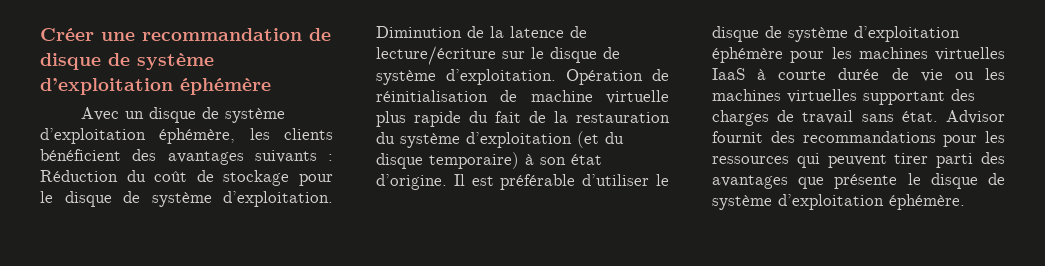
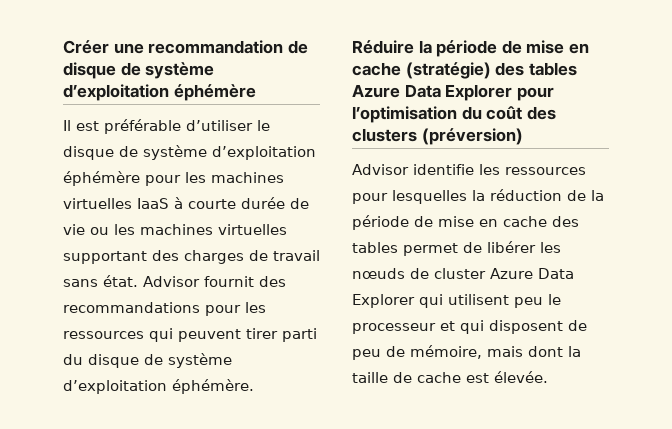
[80,107,285,123] [40,128,333,144] [40,149,333,165] [40,170,333,186] [40,191,333,207] [376,26,587,38] [376,46,620,65] [376,69,669,85] [376,90,669,104] [376,111,670,127] [376,131,624,148] [376,152,602,169] [376,174,447,190] Avec un disque de système d’exploitation éphémère, les clients bénéficient des avantages suivants : Réduction du coût de stockage pour le disque de système d’exploitation. Diminution de la latence de lecture/écriture sur le disque de système d’exploitation. Opération de réinitialisation de machine virtuelle plus rapide du fait de la restauration du système d’exploitation (et du disque temporaire) à son état d’origine. -> (256, 92) none
[981,152,1005,164] [712,173,921,189] des avantages que présente le -> [63,354,83,365] du
(965, 202) none -> [352,40,589,57] [352,62,577,79] [352,84,554,101] [352,106,556,123] [352,128,523,145] [352,164,586,175] [352,189,604,204] [352,215,579,230] [352,241,561,256] [352,268,574,279] [352,294,561,308] [352,320,587,334] [352,345,581,360] [352,371,548,383] // Réduire la période de mise en cache (stratégie) des tables Azure Data Explorer pour l’optimisation du coût des clusters (préversion) // Advisor identifie les ressources pour lesquelles la réduction de la période de mise en cache des tables permet de libérer les nœuds de cluster Azure Data Explorer qui utilisent peu le processeur et qui disposent de peu de mémoire, mais dont la taille de cache est élevée.

